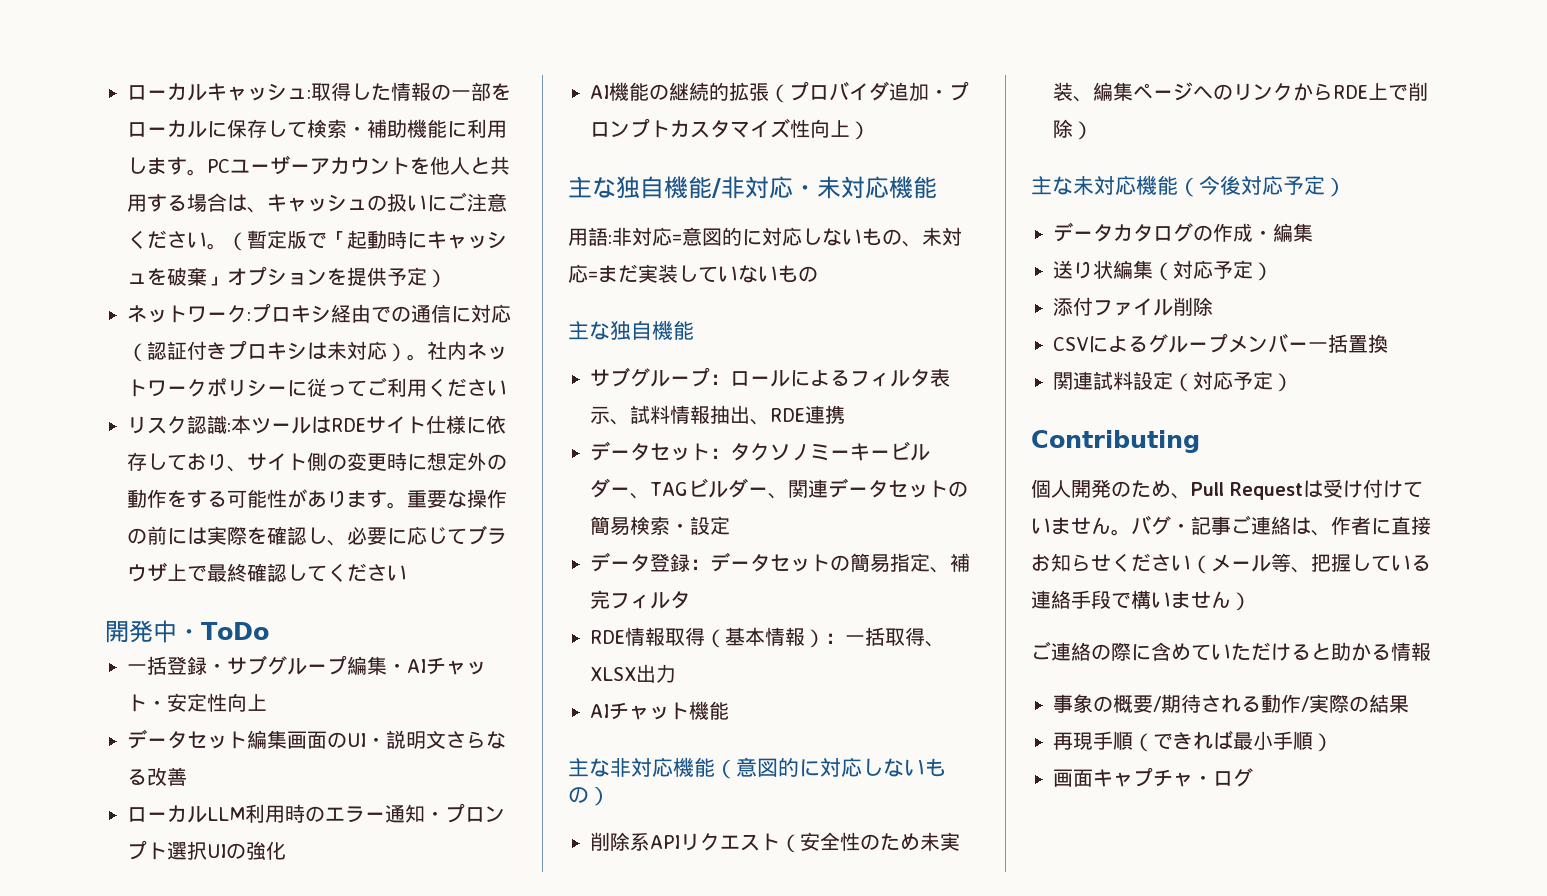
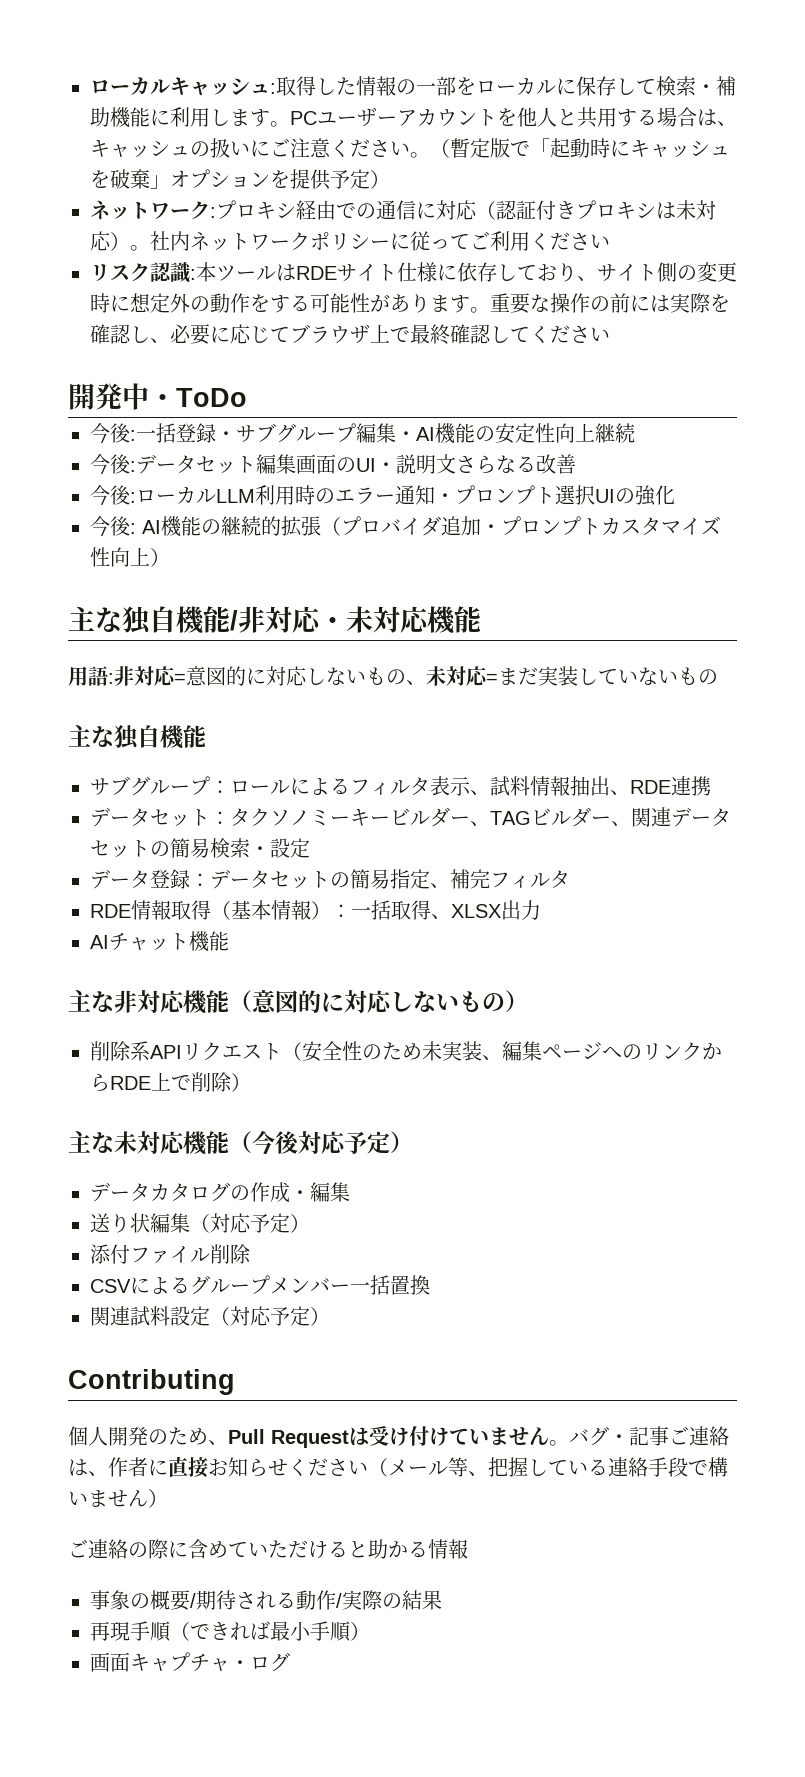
(269, 631) none -> [90,423,136,444] 今後:
[426,657,486,675] [127,694,167,712] チャット・ -> [435,423,495,444] 機能の
(267, 702) // -> [595,423,635,443] [90,454,136,475] 継続 // 今後:
(187, 776) none -> [90,485,136,506] 今後:
(286, 850) none -> [90,516,136,537] 今後:

